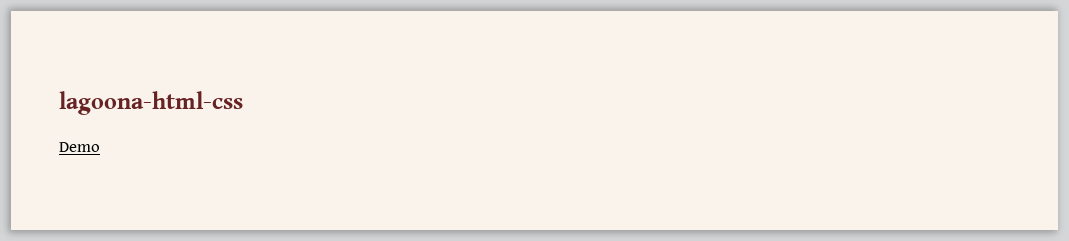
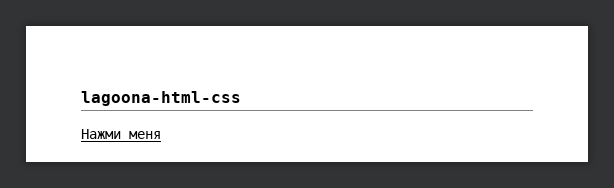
[59,142,100,152] Demo -> [81,129,161,139] Нажми меня

